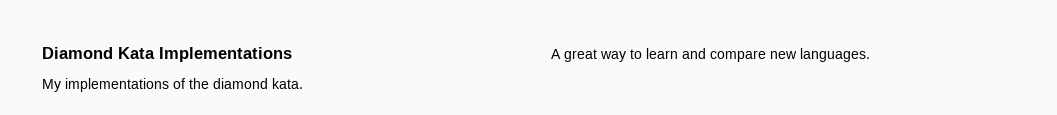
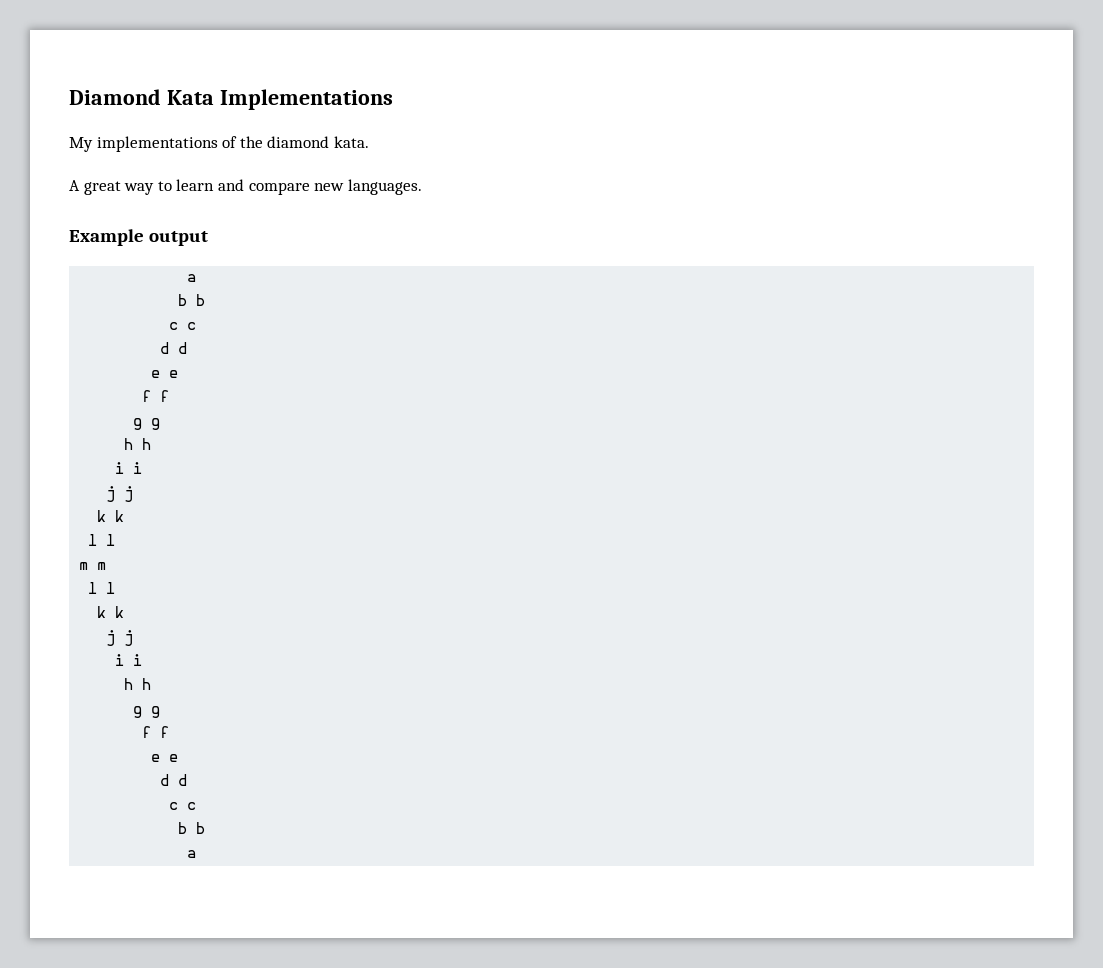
(870, 55) none -> [69,229,209,246] [187,274,197,282] [178,294,206,306] [169,322,197,330] [160,342,188,354] [151,370,179,378] [142,390,170,402] [133,418,161,430] [124,438,152,450] [115,462,143,474] [106,486,134,502] [97,510,125,522] [88,534,116,546] [79,562,107,570] [88,582,116,594] [97,606,125,618] [106,630,134,646] [115,654,143,666] [124,678,152,690] [133,706,161,718] [142,726,170,738] [151,754,179,762] [160,774,188,786] [169,802,197,810] [178,822,206,834] [187,850,197,858] // Example output // a // b b // c c // d d // e e // f f // g g // h h // i i // j j // k k // l l // m m // l l // k k // j j // i i // h h // g g // f f // e e // d d // c c // b b // a

